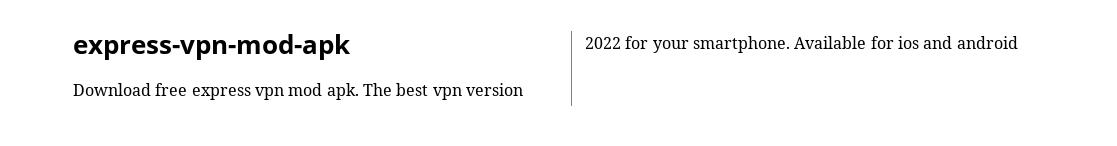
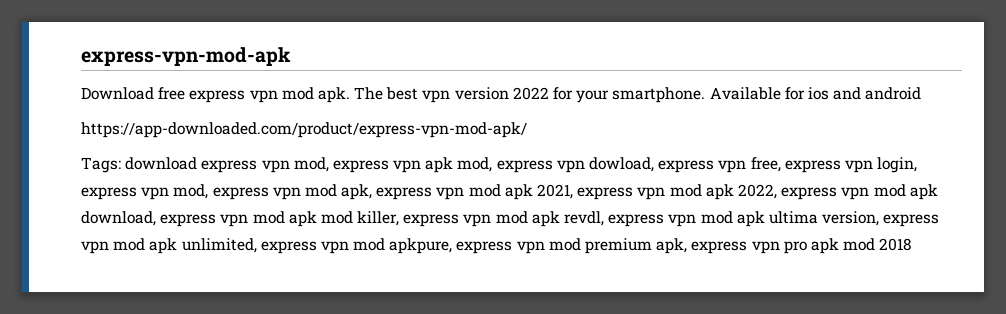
(1018, 42) none -> [81,122,527,138] [81,157,918,173] [81,184,938,200] [81,211,940,227] [81,238,913,254] // https://app-downloaded.com/product/express-vpn-mod-apk/ // Tags: download express vpn mod, express vpn apk mod, express vpn dowload, express vpn free, express vpn login, express vpn mod, express vpn mod apk, express vpn mod apk 2021, express vpn mod apk 2022, express vpn mod apk download, express vpn mod apk mod killer, express vpn mod apk revdl, express vpn mod apk ultima version, express vpn mod apk unlimited, express vpn mod apkpure, express vpn mod premium apk, express vpn pro apk mod 2018

